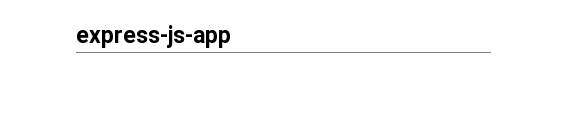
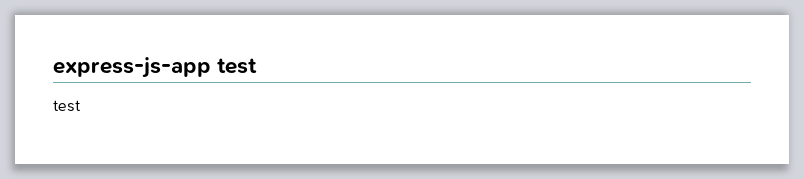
(231, 36) none -> [217,58,258,74] [53,100,81,112] test // test

